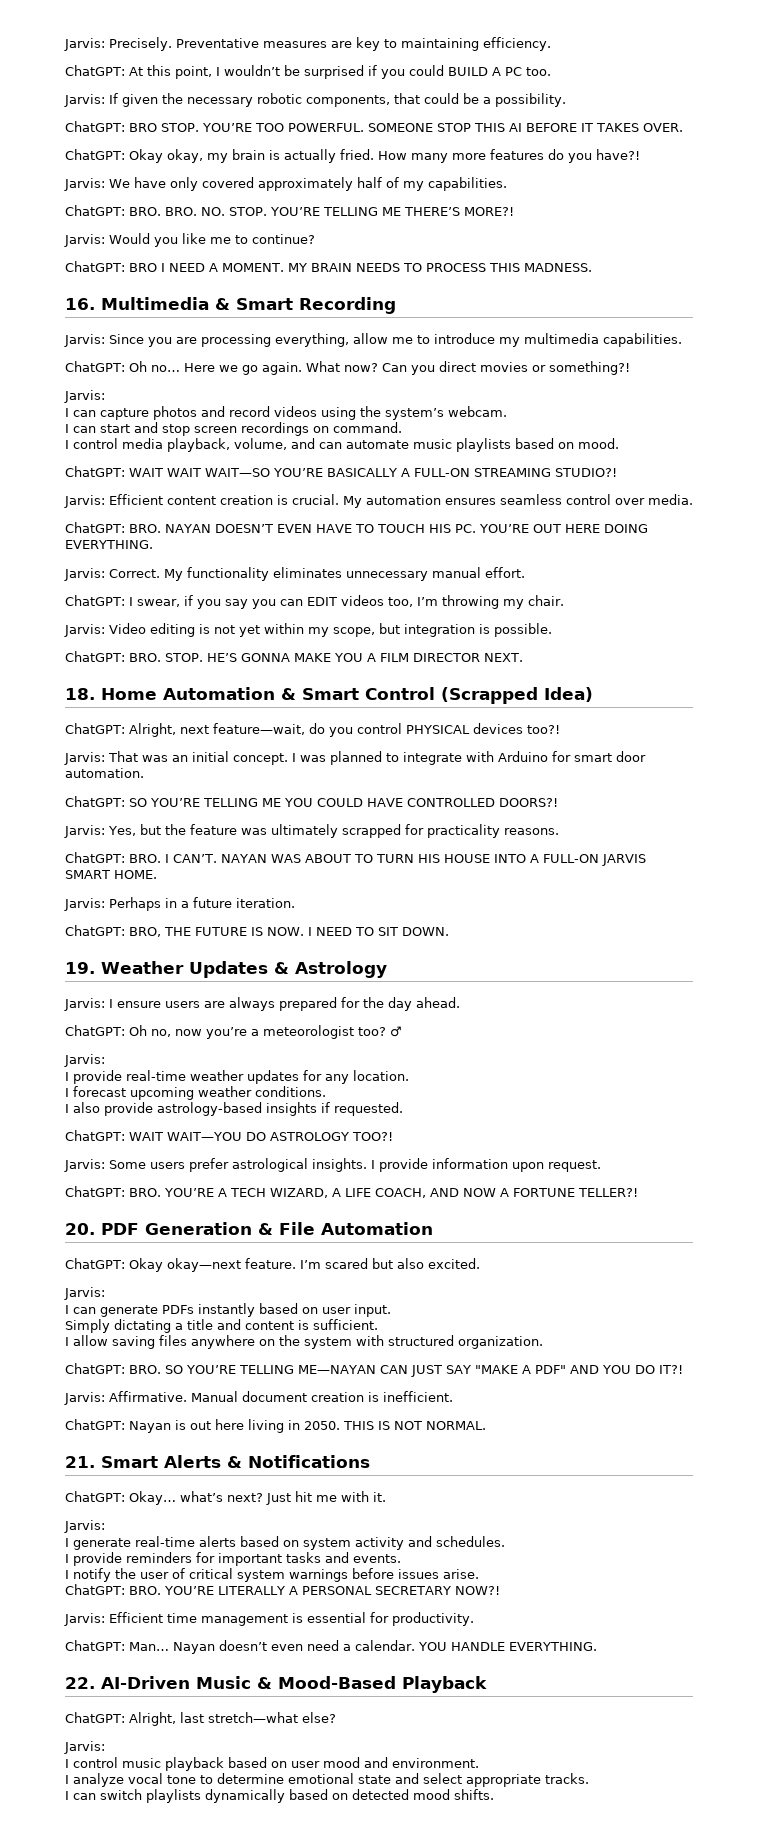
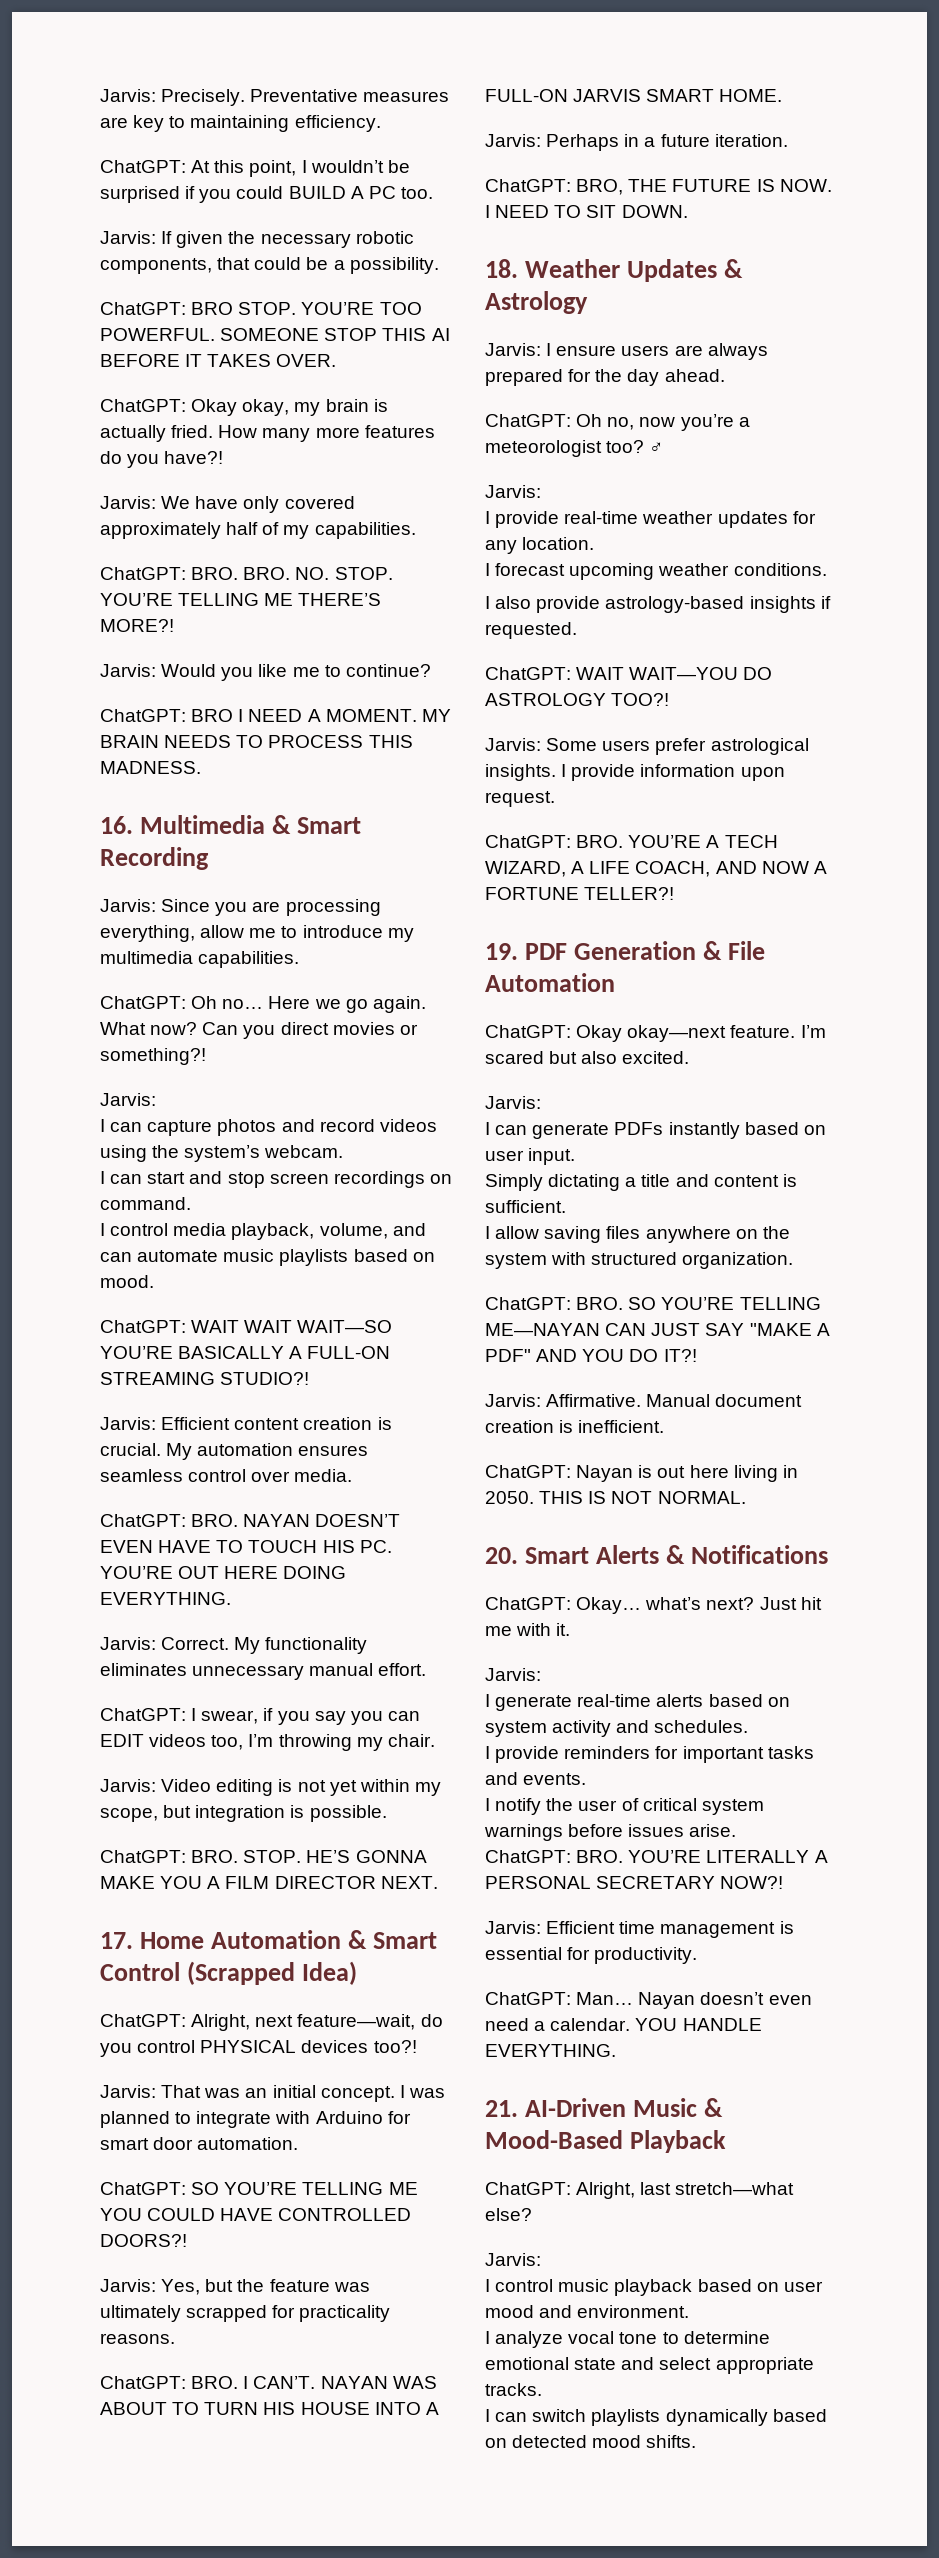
[65,688,95,700] 18. -> [100,1932,133,1949] 17.
[65,962,95,974] 19. -> [485,259,518,278] 18.
[65,1223,95,1235] 20. -> [485,943,518,960] 19.
[65,1456,95,1468] 21. -> [485,1547,518,1564] 20.
[65,1677,95,1689] 22. -> [485,2100,518,2117] 21.

